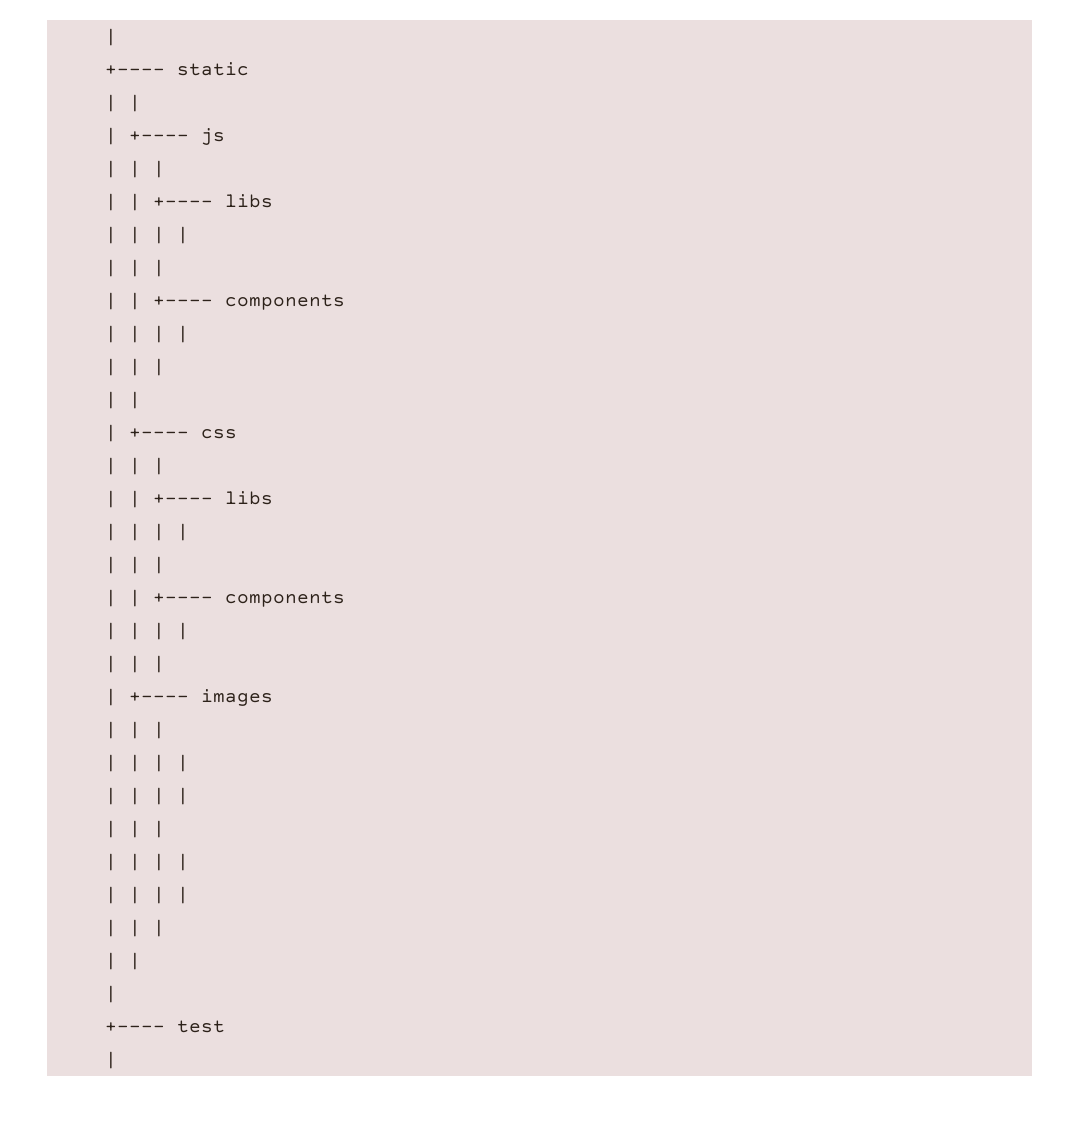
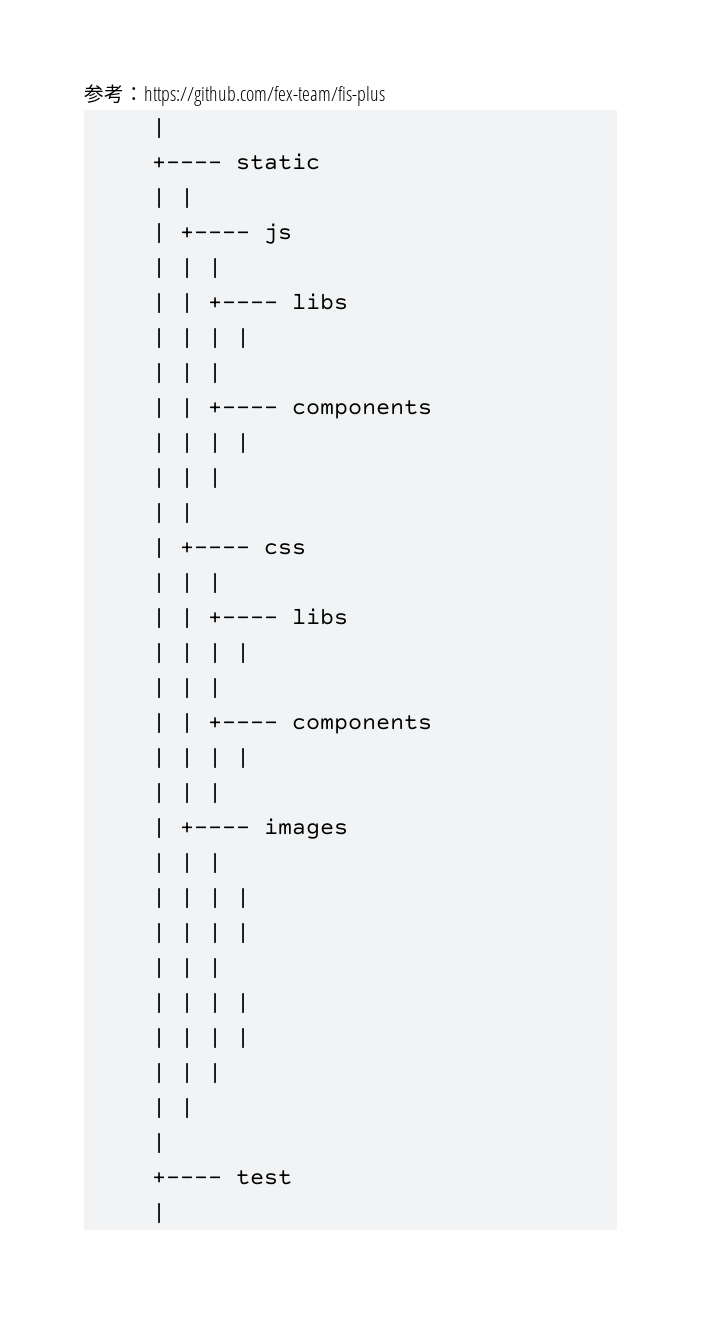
(104, 37) none -> [84,84,385,106] 参考：https://github.com/fex-team/fis-plus //

